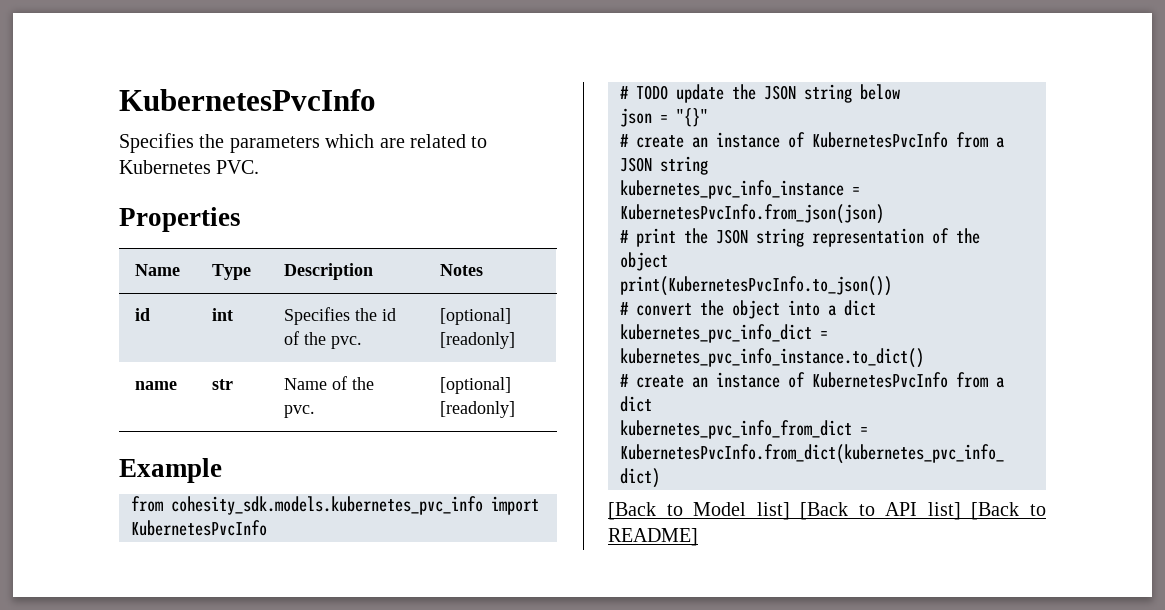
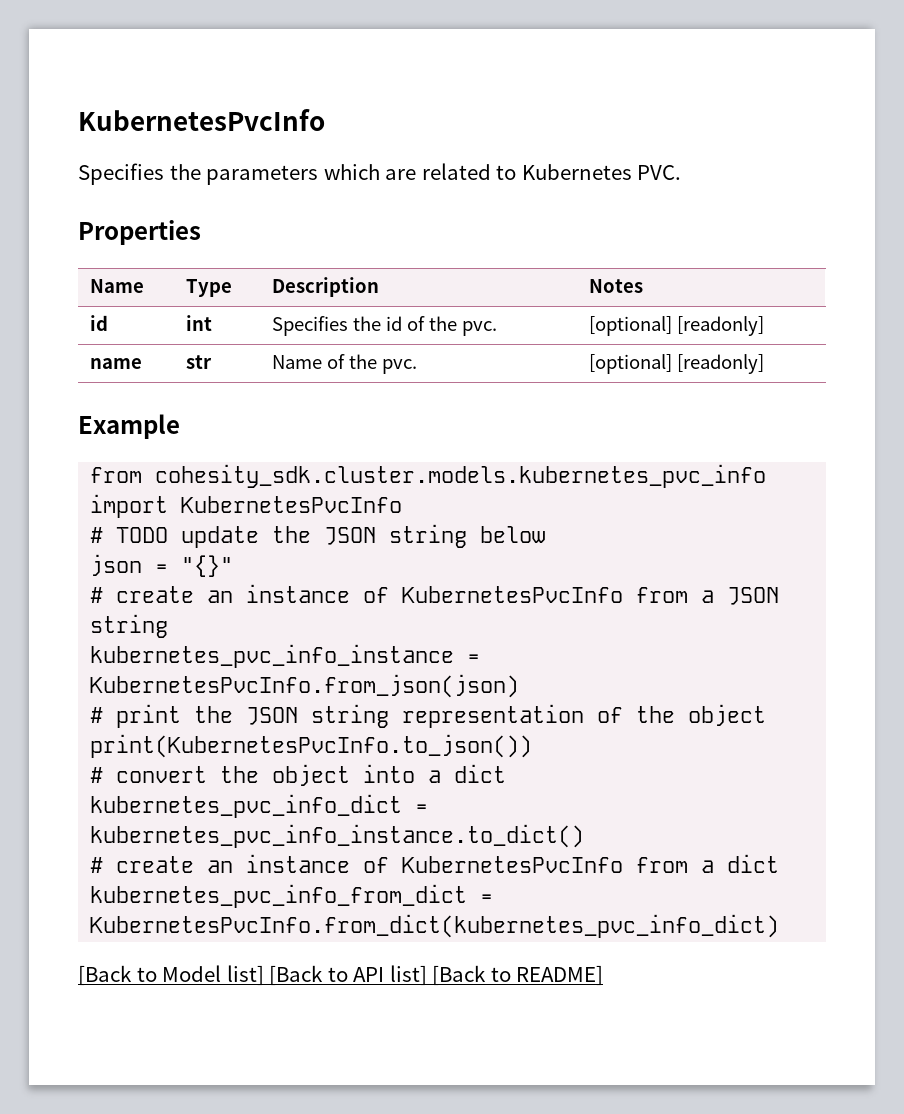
[171,496,483,515] cohesity_sdk.models.kubernetes_pvc_info -> [155,464,767,488] cohesity_sdk.cluster.models.kubernetes_pvc_info

